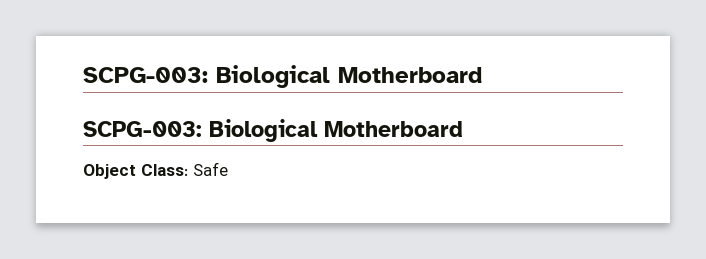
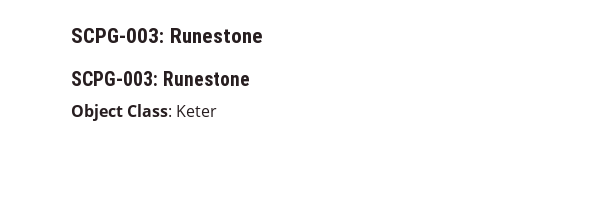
[83,65,482,88] [83,119,463,142] SCPG-003: Biological Motherboard // SCPG-003: Biological Motherboard -> [71,28,263,43] [71,71,251,86] SCPG-003: Runestone // SCPG-003: Runestone
[193,162,228,176] Safe -> [176,105,218,117] Keter

